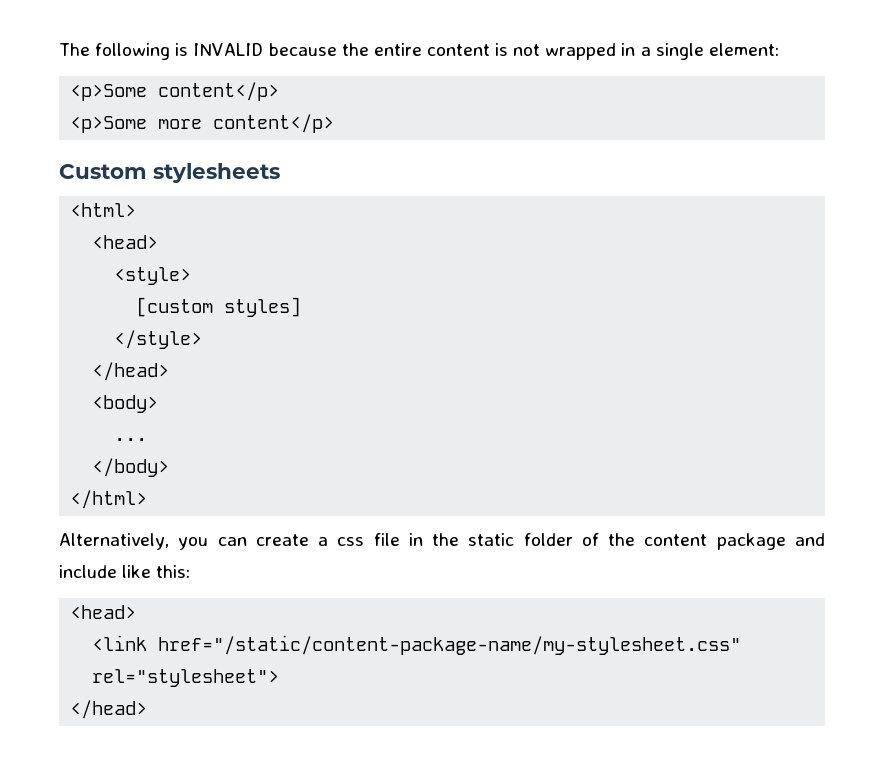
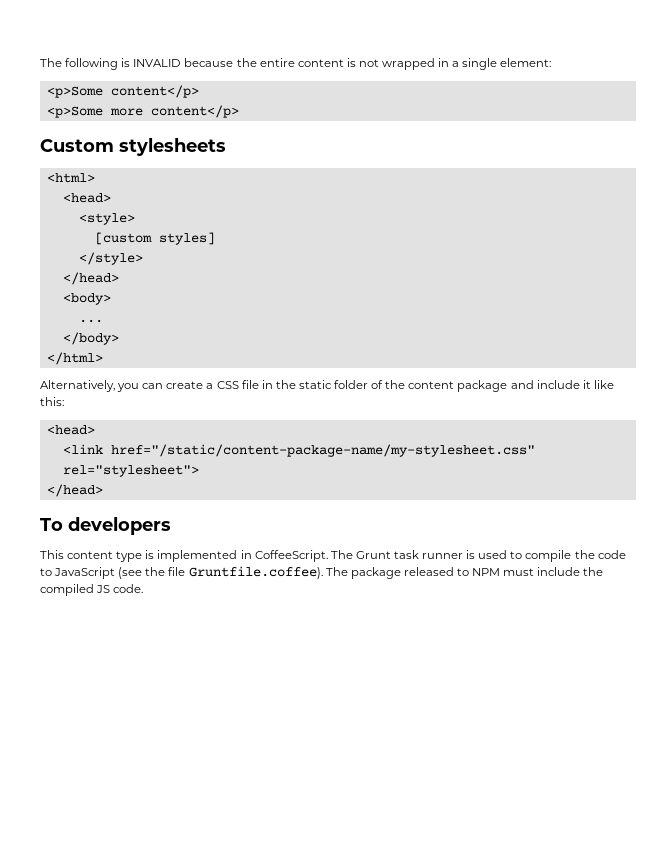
[337,537,365,546] css -> [216,381,239,389] CSS
(117, 571) none -> [582,380,591,389] it
(148, 709) none -> [40,517,171,535] [40,550,626,562] [40,566,604,579] [40,584,144,596] // To developers // This content type is implemented in CoffeeScript. The Grunt task runner is used to compile the code to JavaScript (see the file Gruntfile.coffee). The package released to NPM must include the compiled JS code.

